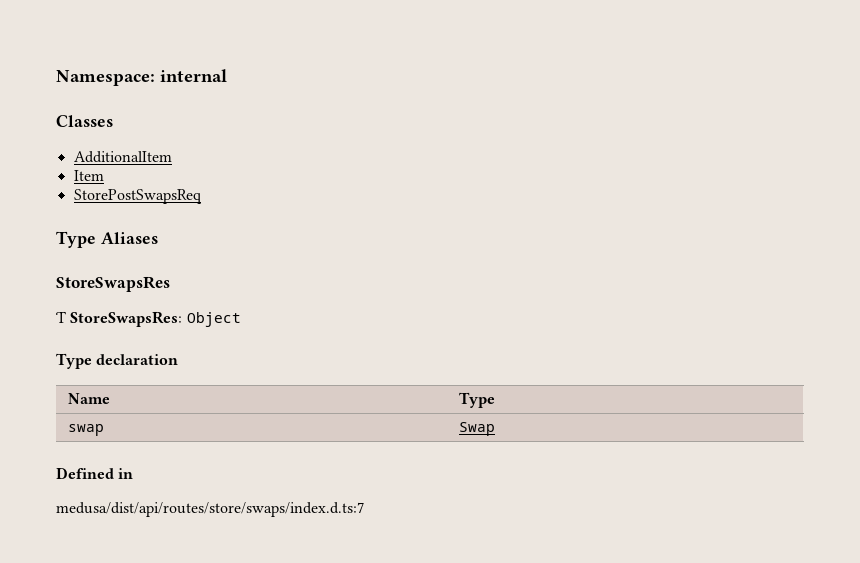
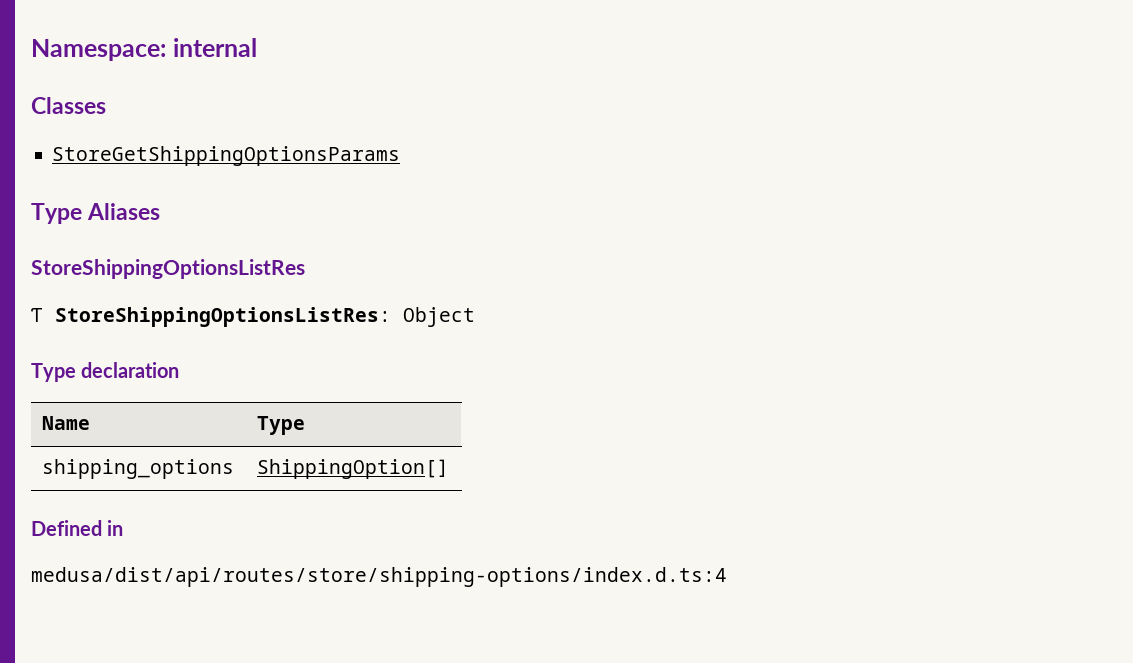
[73,151,172,163] [73,170,104,181] [73,189,202,204] AdditionalItem // Item // StorePostSwapsReq -> [52,146,401,166] StoreGetShippingOptionsParams
[56,276,170,292] StoreSwapsRes -> [31,259,305,279] StoreShippingOptionsListRes
[70,311,183,327] StoreSwapsRes: -> [55,307,391,327] StoreShippingOptionsListRes:
[67,424,104,436] [458,422,495,436] swap | Swap -> [42,459,235,479] [257,459,450,479] shipping_options | ShippingOption[]
[56,502,364,517] medusa/dist/api/routes/store/swaps/index.d.ts:7 -> [31,567,727,587] medusa/dist/api/routes/store/shipping-options/index.d.ts:4

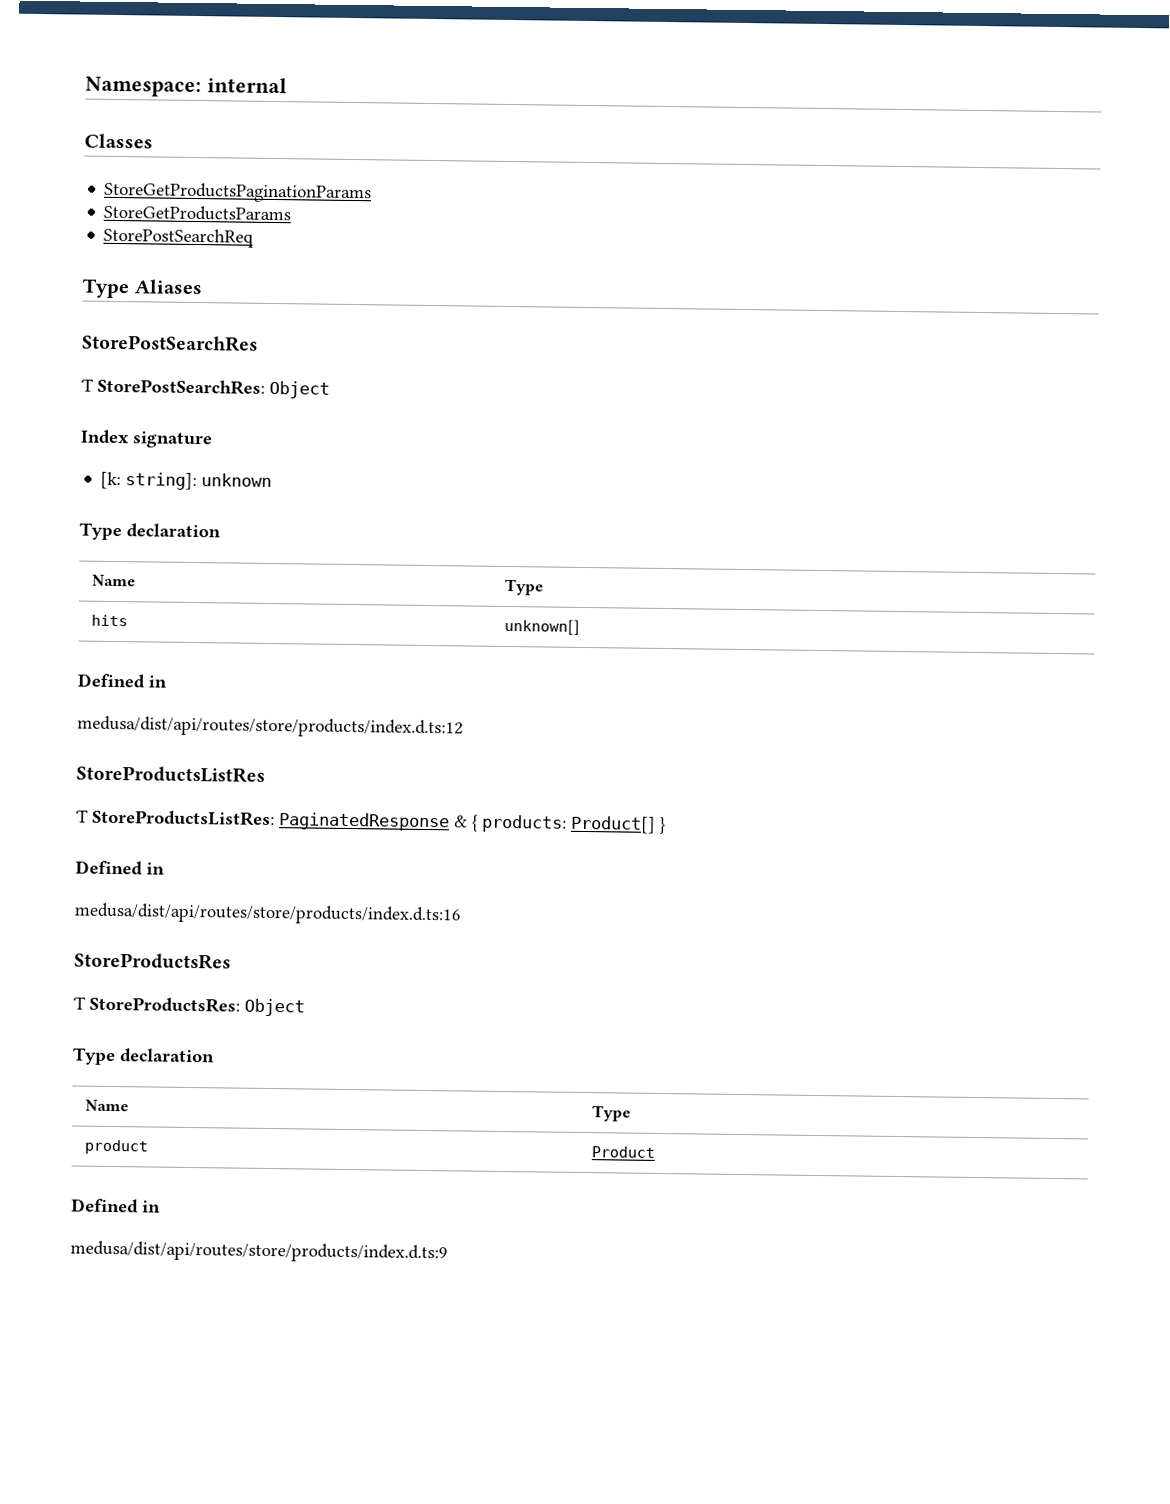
[52,146,401,166] StoreGetShippingOptionsParams -> [103,181,373,204] [103,204,292,222] [103,227,255,248] StoreGetProductsPaginationParams // StoreGetProductsParams // StorePostSearchReq
[31,259,305,279] [31,307,391,327] StoreShippingOptionsListRes // Ƭ StoreShippingOptionsListRes: -> [82,334,258,352] [81,378,330,399] [80,429,213,449] [100,471,273,491] [79,522,221,541] [92,574,137,587] [504,578,545,596] [91,614,129,627] [504,618,581,635] [77,673,167,689] [77,715,464,739] [76,765,265,783] [76,809,666,835] [75,860,165,876] [74,902,462,926] [74,952,231,970] [73,996,240,1013] StorePostSearchRes // Ƭ StorePostSearchRes: Object // Index signature // [k: string]: unknown // Type declaration // Name | Type // hits | unknown[] // Defined in // medusa/dist/api/routes/store/products/index.d.ts:12 // StoreProductsListRes // Ƭ StoreProductsListRes: PaginatedResponse & { products: Product[] } // Defined in // medusa/dist/api/routes/store/products/index.d.ts:16 // StoreProductsRes // Ƭ StoreProductsRes:
[42,459,235,479] [257,459,450,479] [31,520,124,536] [31,567,727,587] shipping_options | ShippingOption[] // Defined in // medusa/dist/api/routes/store/shipping-options/index.d.ts:4 -> [84,1139,150,1155] [591,1146,656,1158] [71,1198,161,1214] [70,1240,448,1264] product | Product // Defined in // medusa/dist/api/routes/store/products/index.d.ts:9

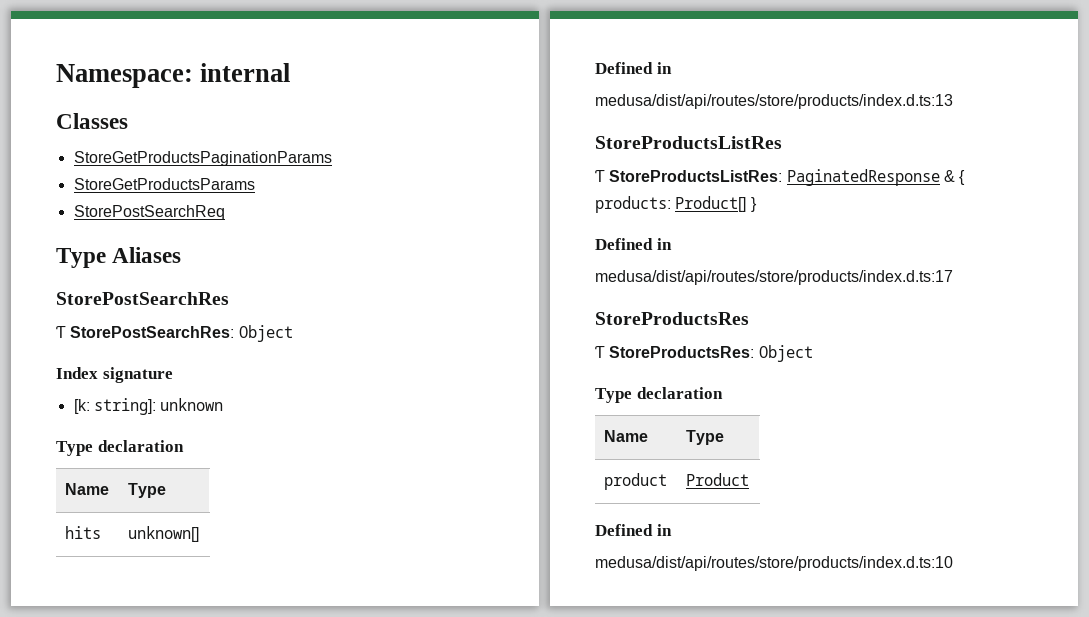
[77,715,464,739] medusa/dist/api/routes/store/products/index.d.ts:12 -> [595,94,953,109] medusa/dist/api/routes/store/products/index.d.ts:13
[74,902,462,926] medusa/dist/api/routes/store/products/index.d.ts:16 -> [595,270,953,285] medusa/dist/api/routes/store/products/index.d.ts:17
[70,1240,448,1264] medusa/dist/api/routes/store/products/index.d.ts:9 -> [595,556,953,571] medusa/dist/api/routes/store/products/index.d.ts:10

